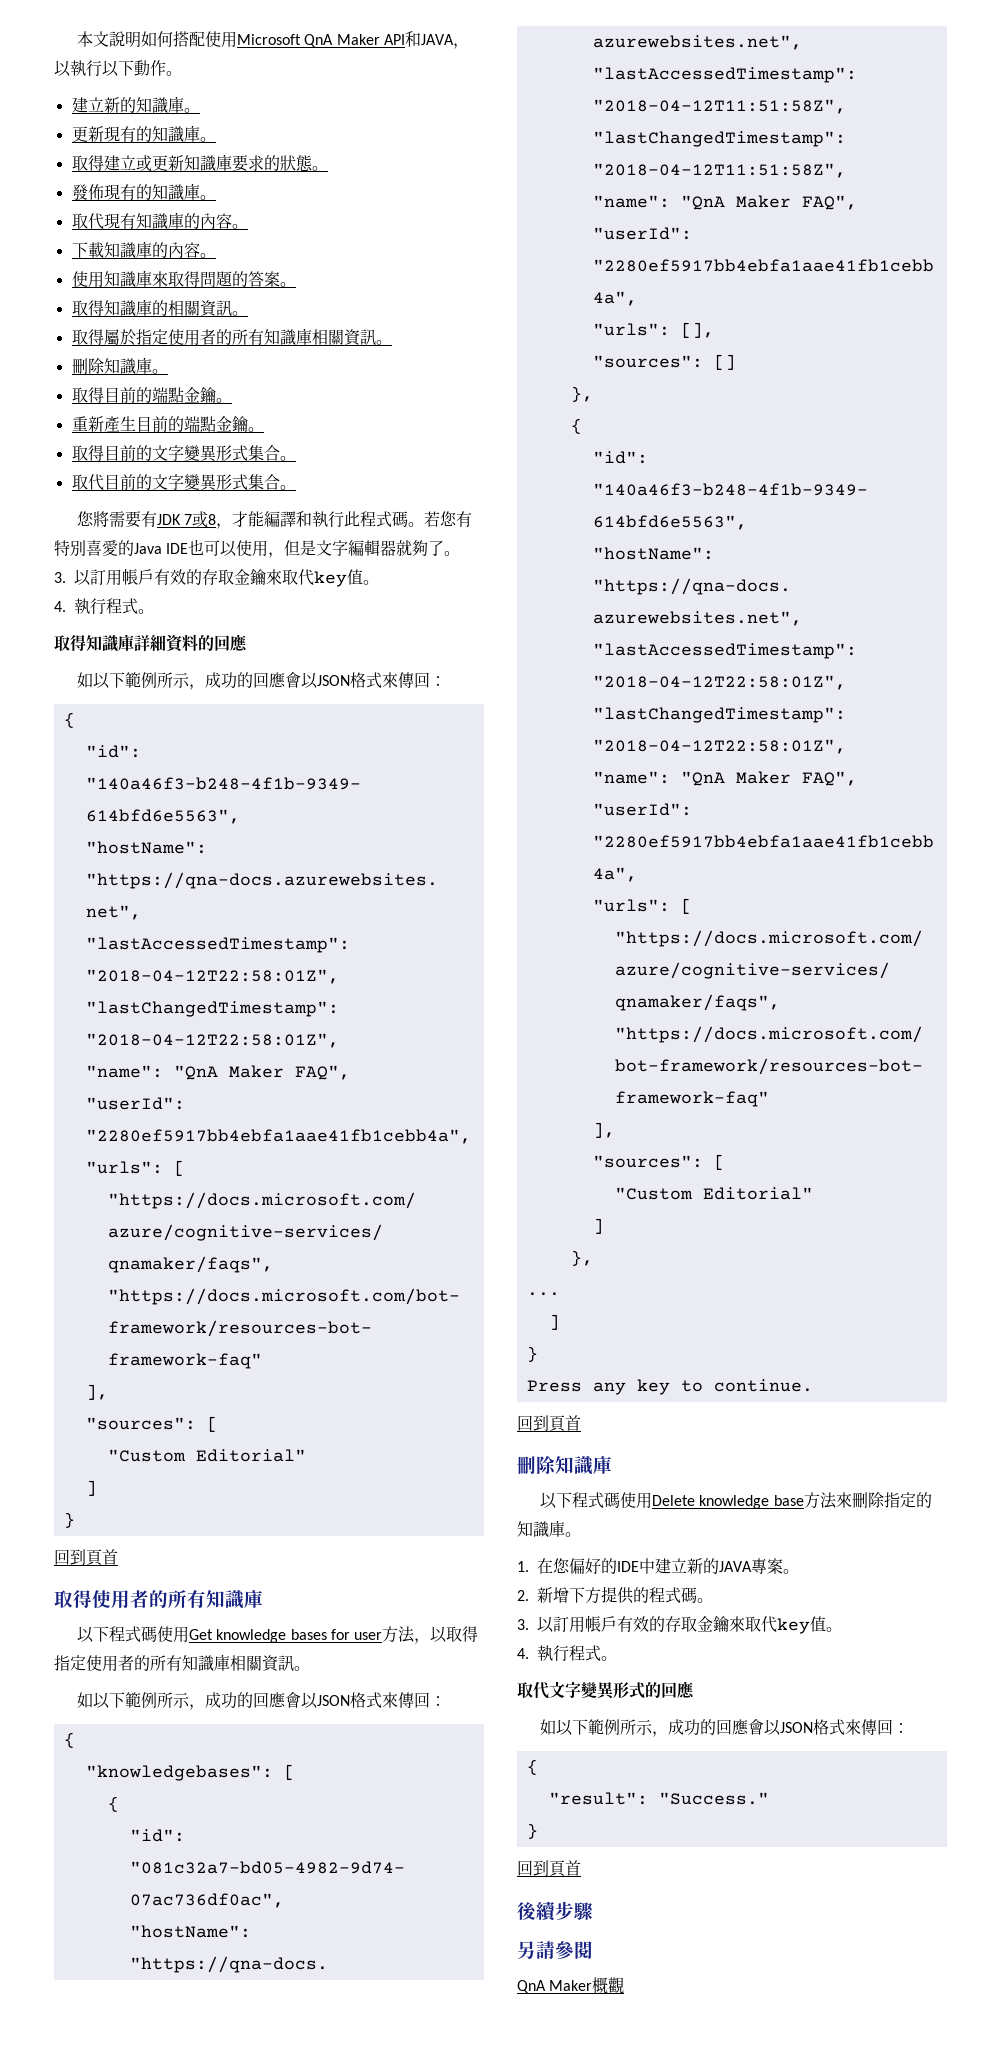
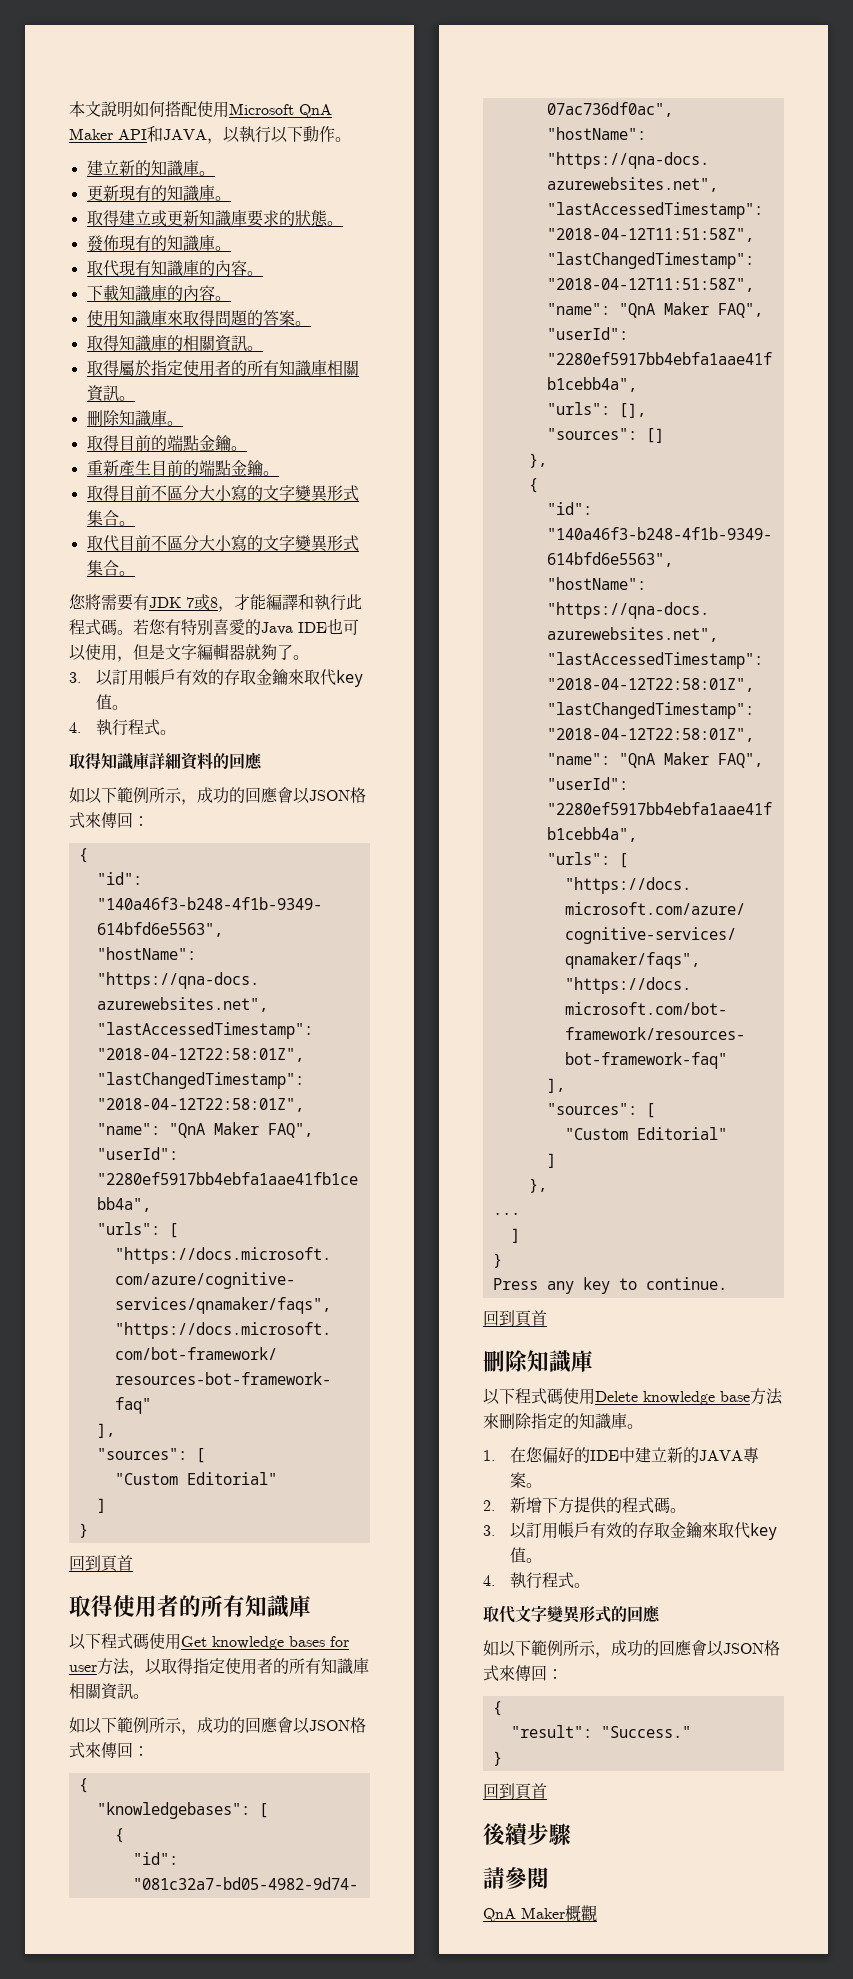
(136, 453) none -> [150,484,247,501] 不區分大小寫
(136, 482) none -> [150,534,247,551] 不區分大小寫
[517,1941,536,1959] 另 -> (571, 1834) none

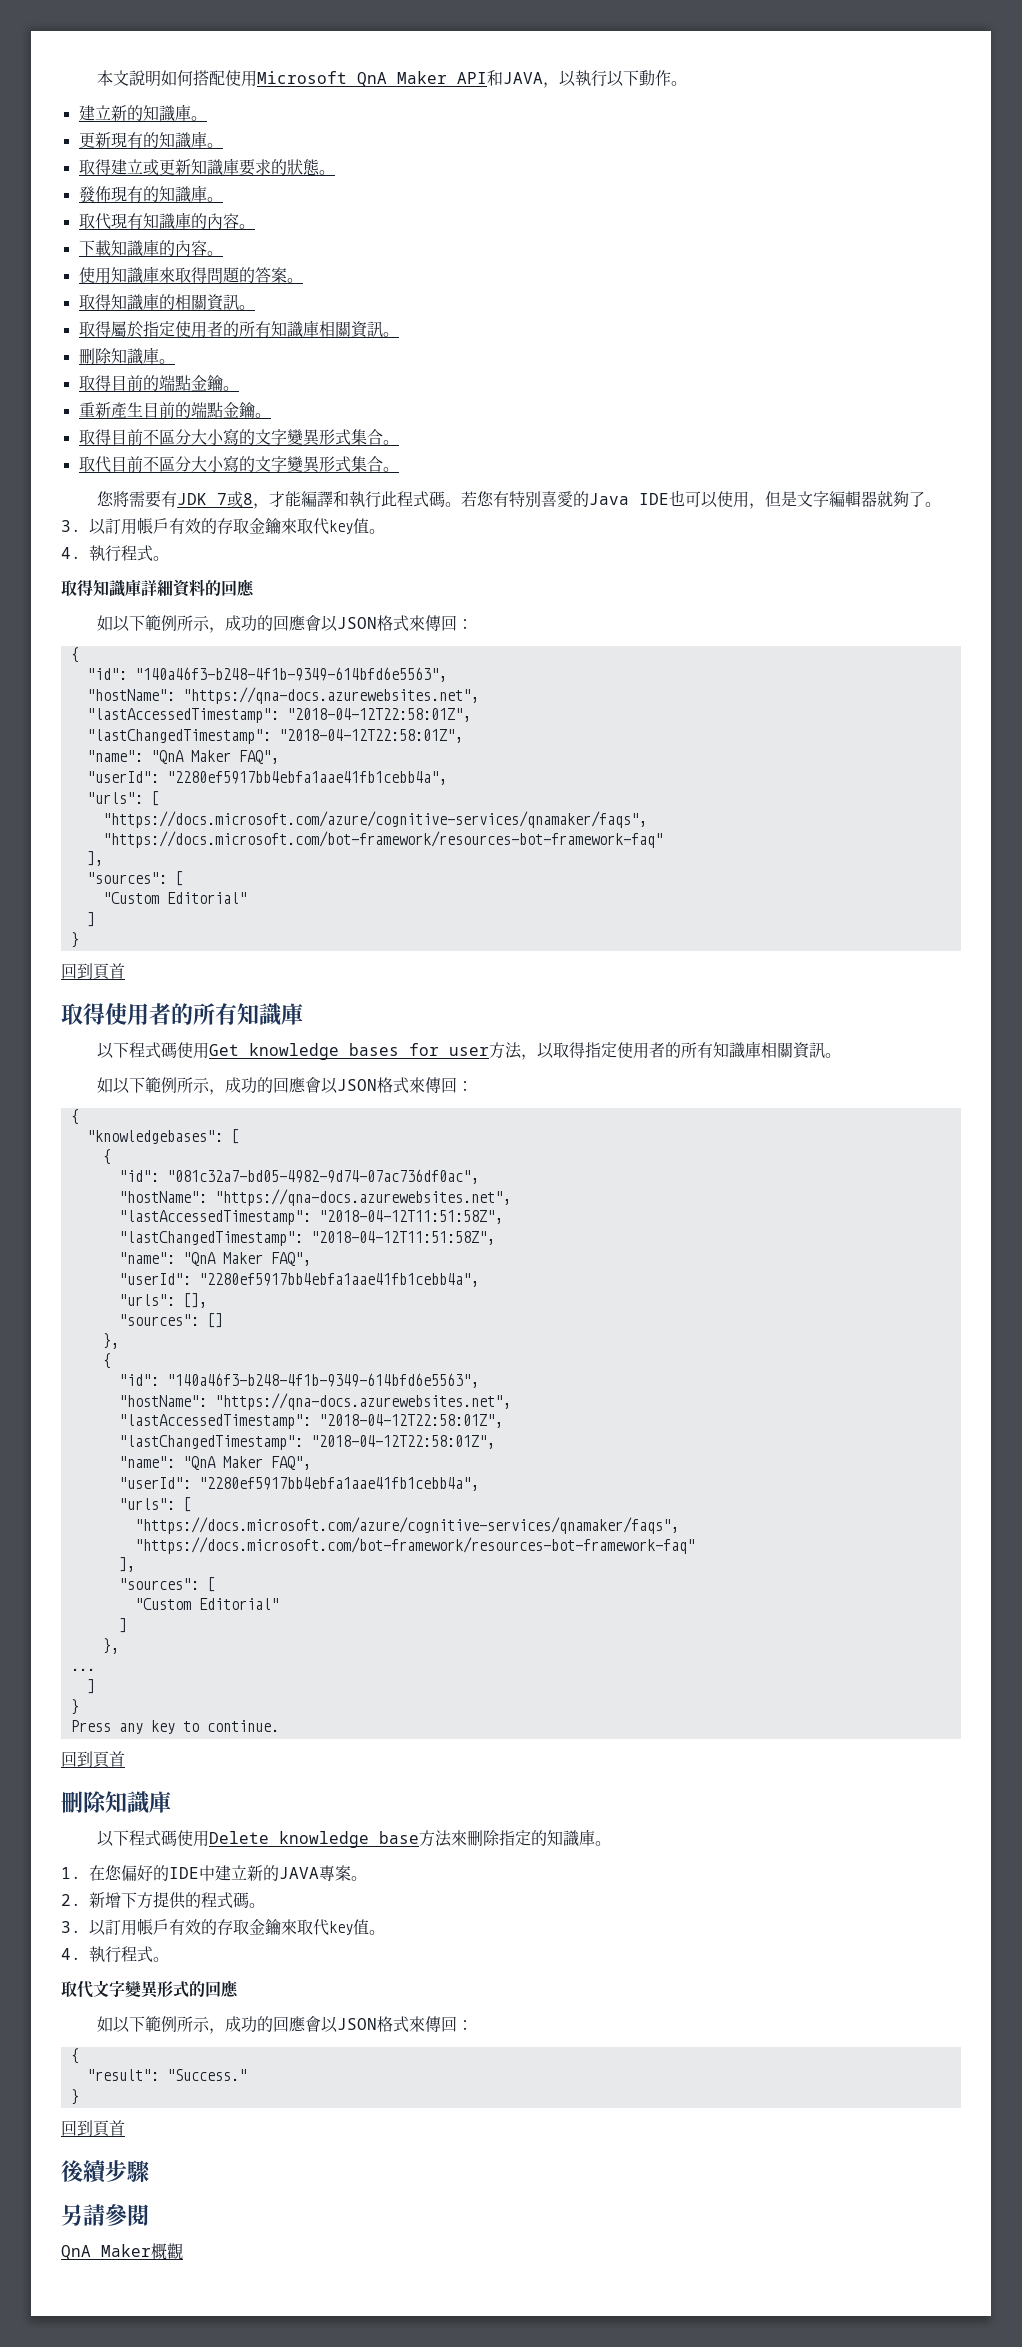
(571, 1834) none -> [61,2204,83,2226] 另

